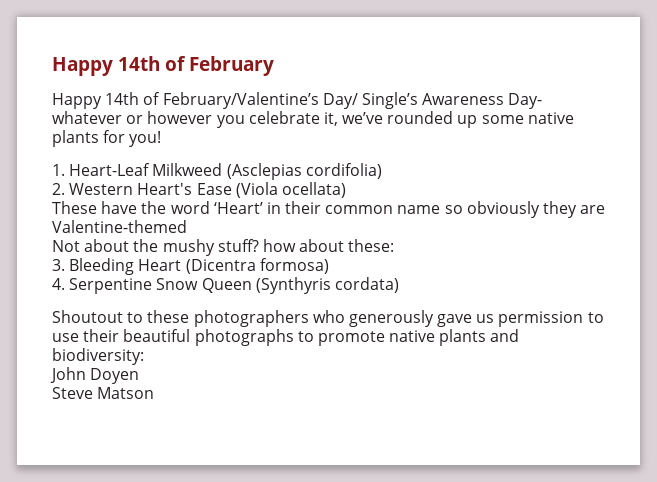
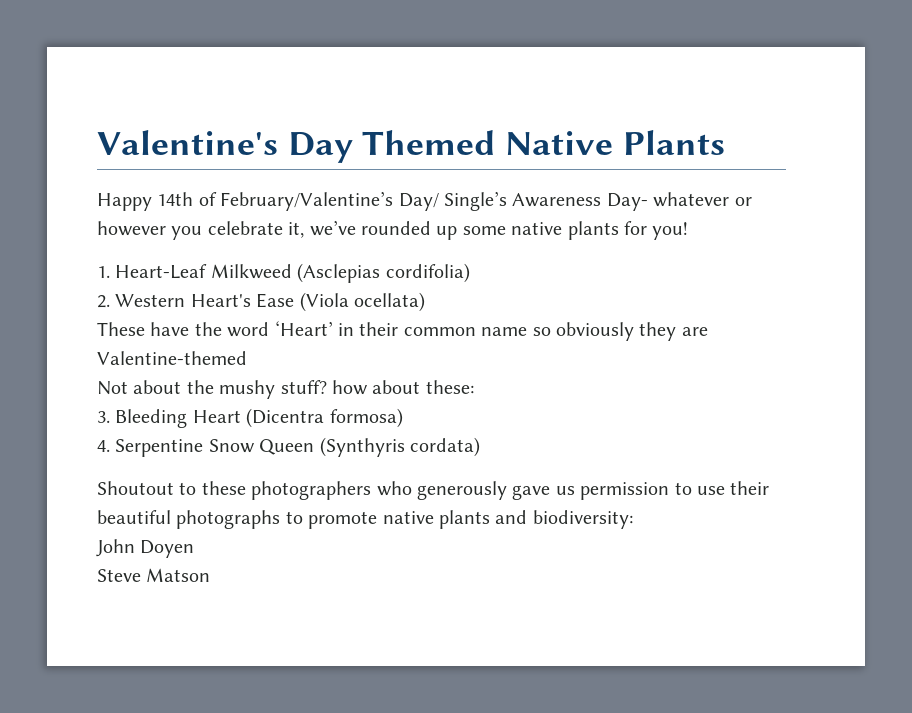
[52,56,275,76] Happy 14th of February -> [97,130,725,163] Valentine's Day Themed Native Plants

